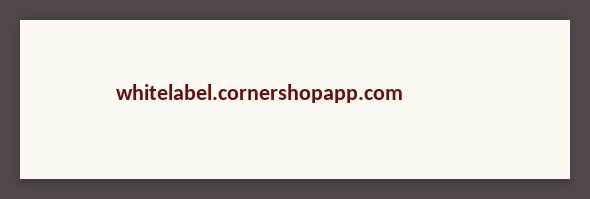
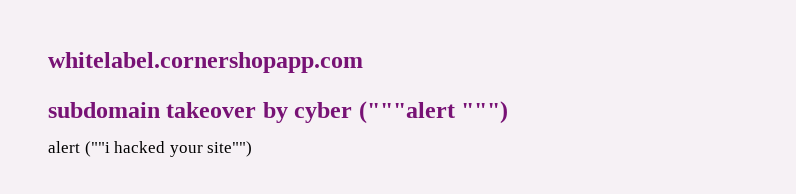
(403, 93) none -> [48,101,509,124] [48,141,253,157] // subdomain takeover by cyber ("""alert """) // alert (""i hacked your site"")

